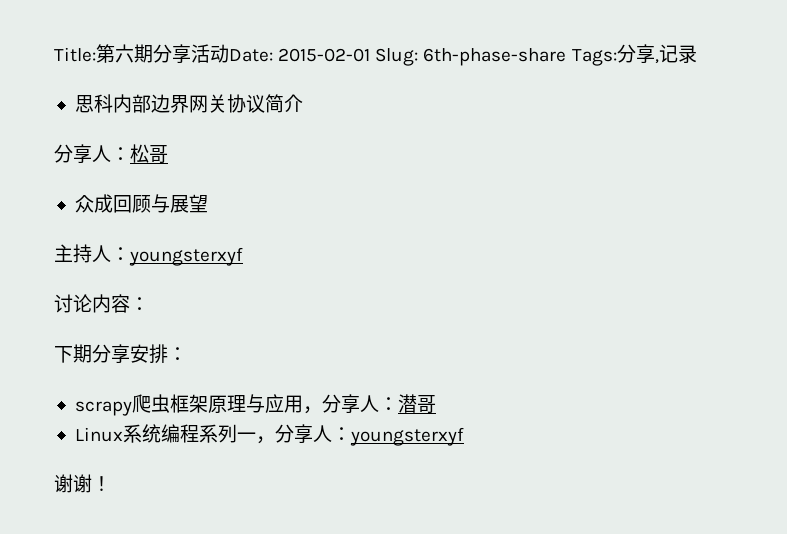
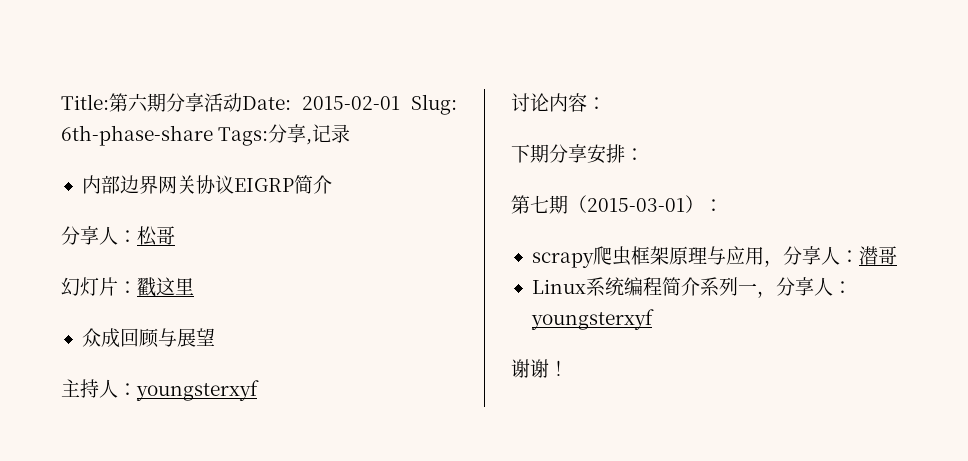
[74,94,113,113] 思科 -> (351, 133) none
(265, 103) none -> [233,178,294,192] EIGRP
(168, 154) none -> [61,277,194,297] // 幻灯片：戳这里
(187, 354) none -> [511,195,723,214] // 第七期（2015-03-01）：
(199, 433) none -> [661,277,700,296] 简介

